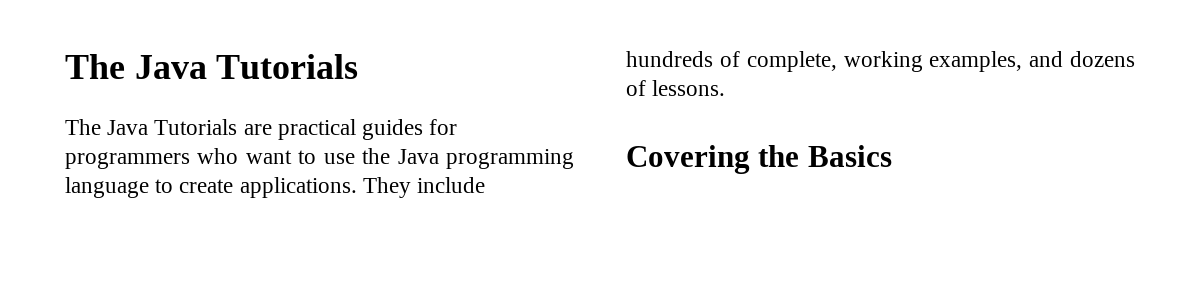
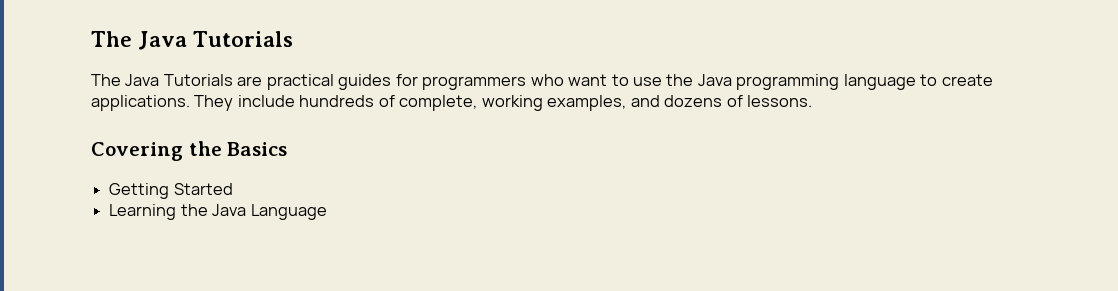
(892, 156) none -> [109,183,233,199] [109,204,327,220] // Getting Started // Learning the Java Language

